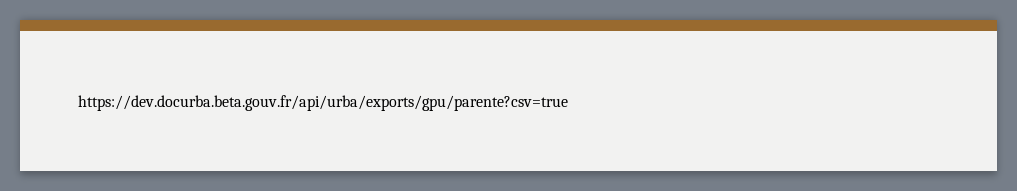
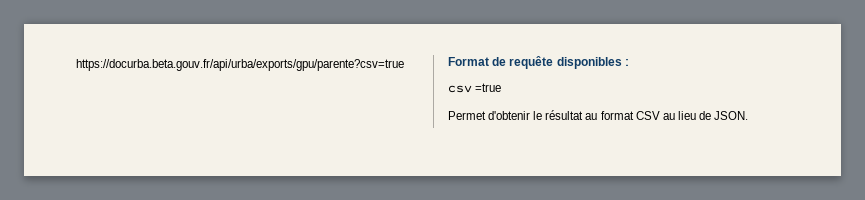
[78,95,568,111] https://dev.docurba.beta.gouv.fr/api/urba/exports/gpu/parente?csv=true -> [76,59,404,71] [448,56,629,69] [448,83,502,93] [448,110,749,120] https://docurba.beta.gouv.fr/api/urba/exports/gpu/parente?csv=true // Format de requête disponibles : // csv =true // Permet d'obtenir le résultat au format CSV au lieu de JSON.

